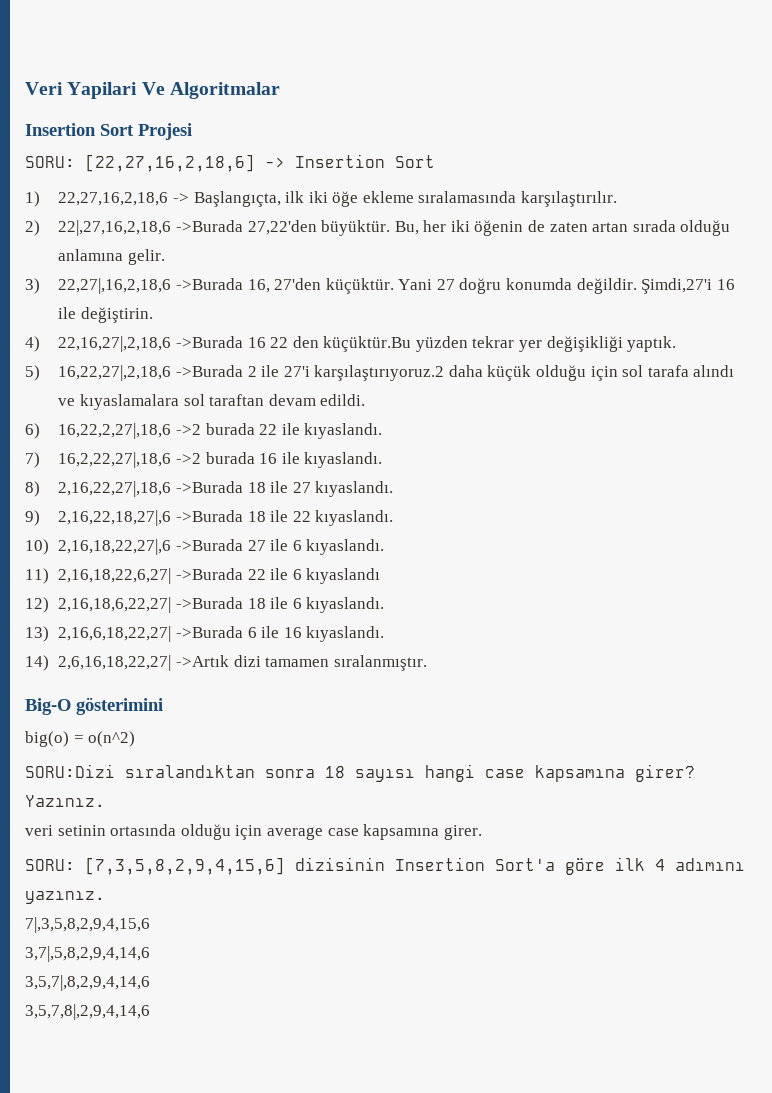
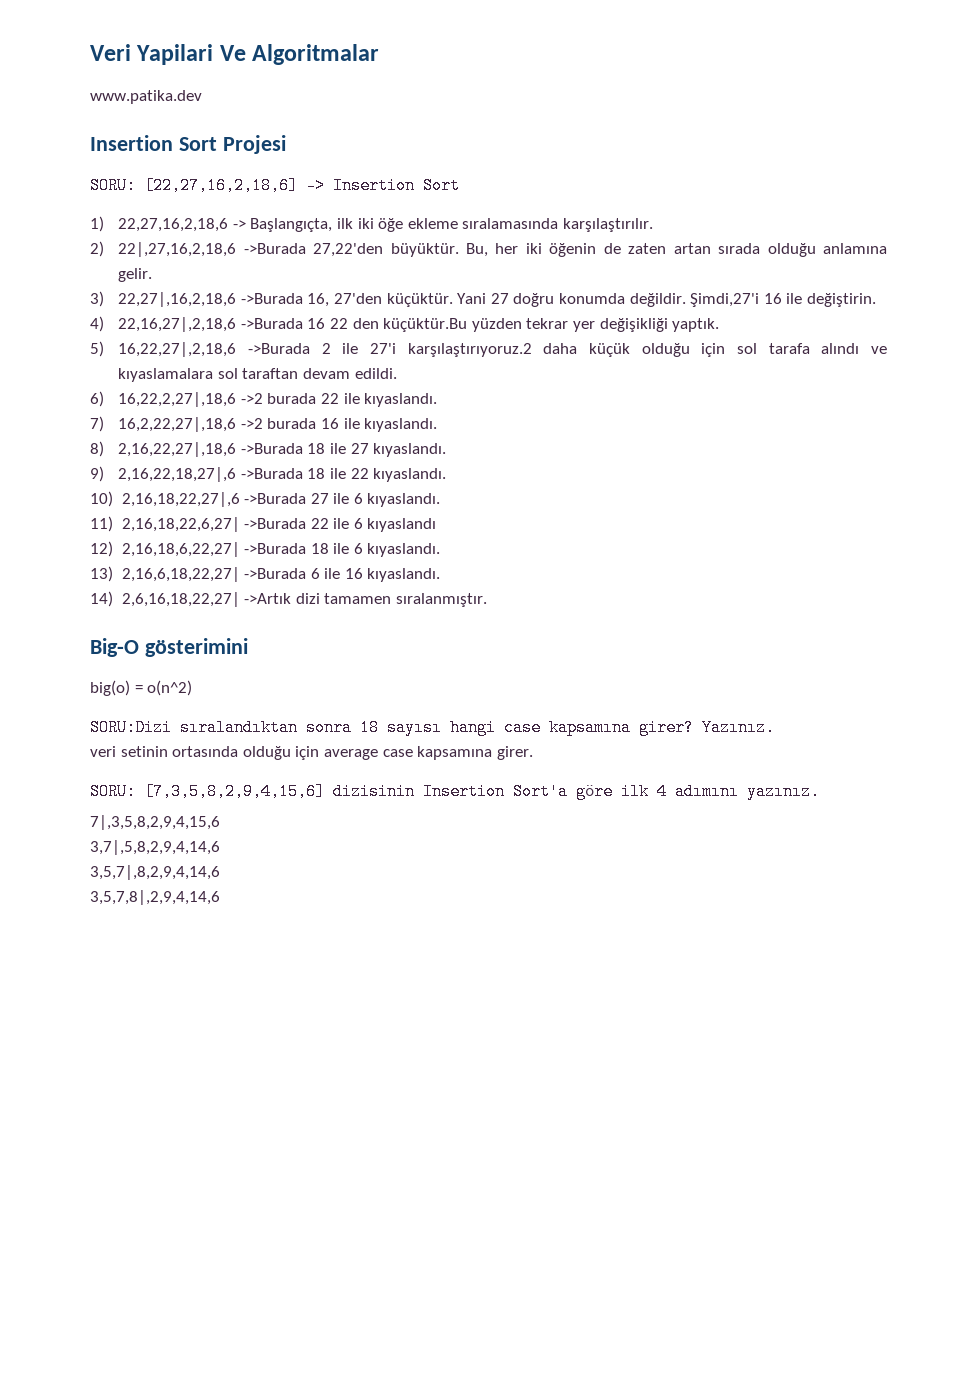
(280, 90) none -> [90,90,202,104] // www.patika.dev

